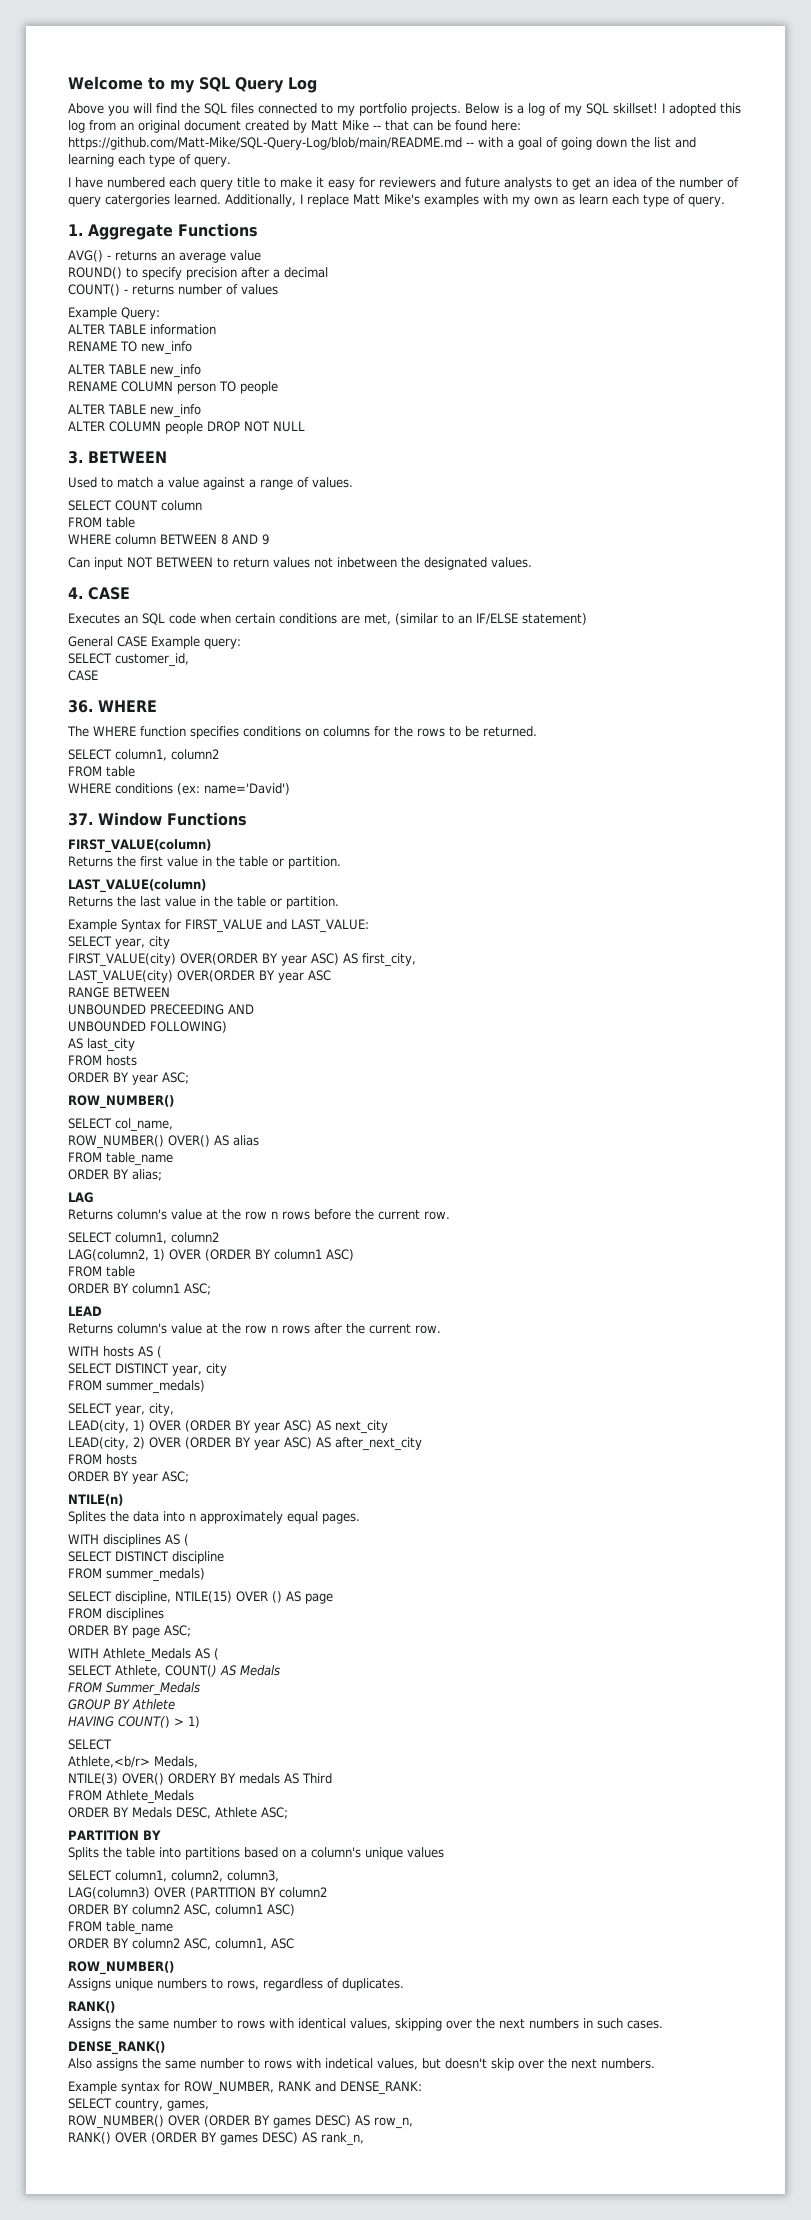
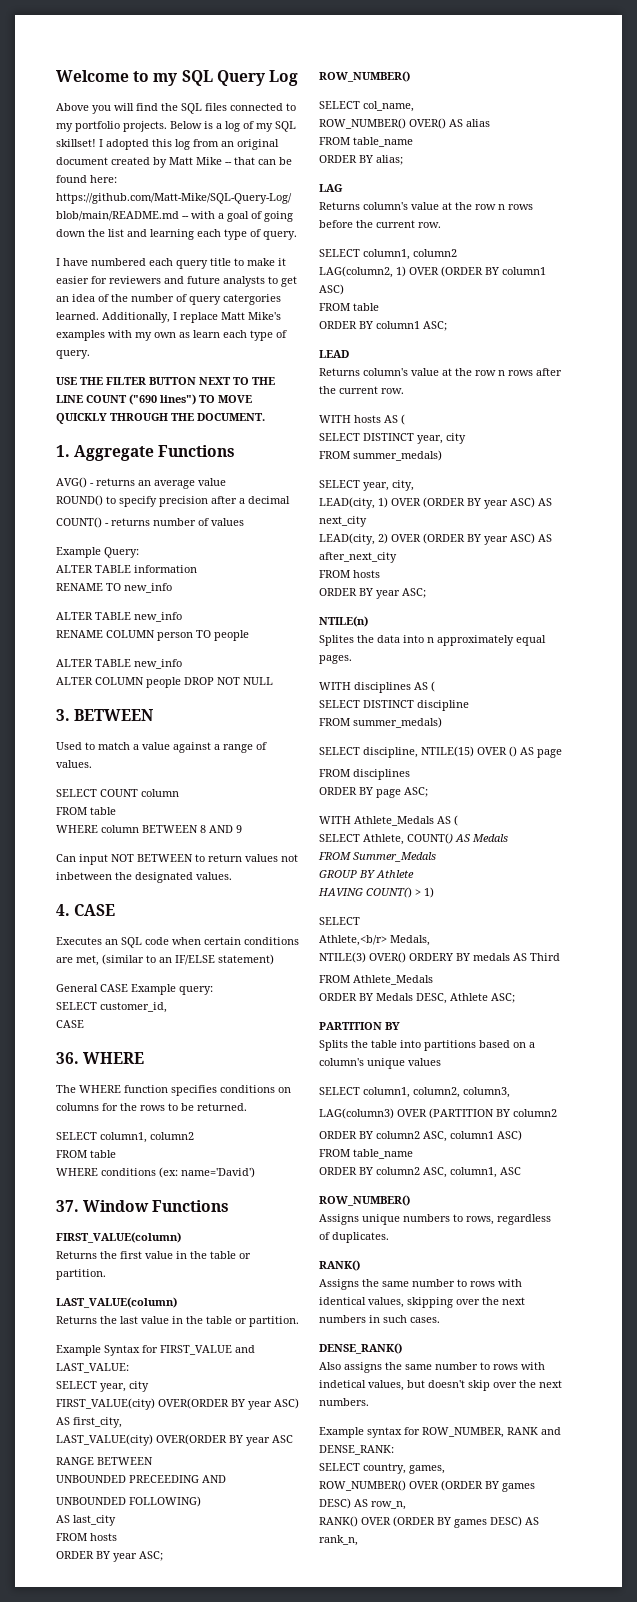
[328,179,355,190] easy -> [56,276,89,284] easier
(725, 201) none -> [56,377,275,385] [56,394,252,405] [56,413,265,424] // USE THE FILTER BUTTON NEXT TO THE LINE COUNT ("690 lines") TO MOVE QUICKLY THROUGH THE DOCUMENT.

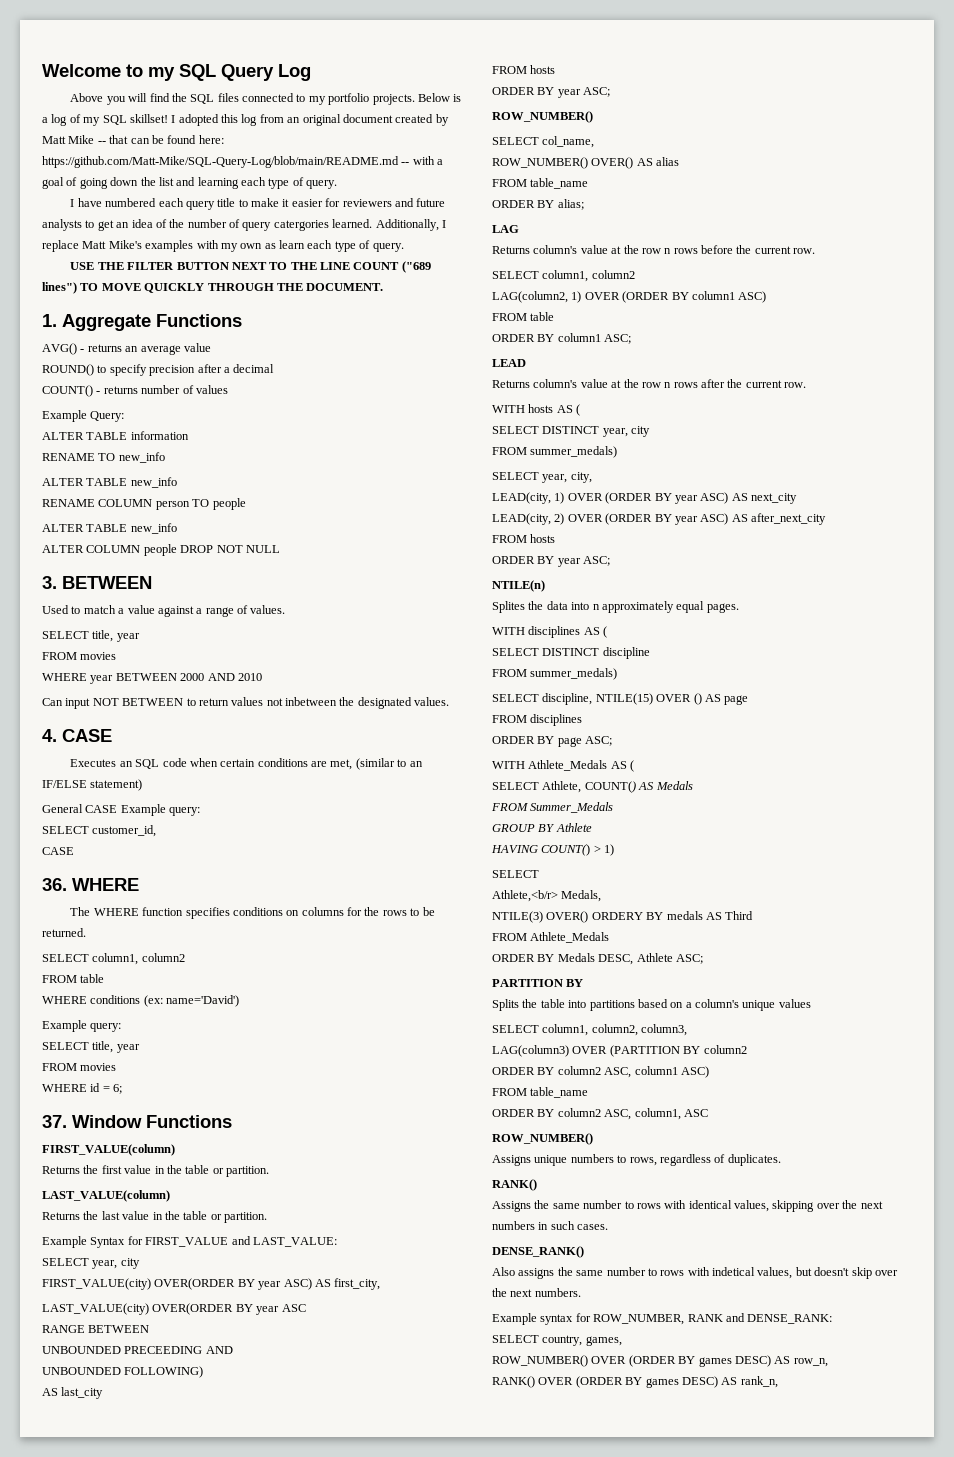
[129,394,157,405] ("690 -> [401,261,431,273] ("689
[100,789,179,797] [56,807,116,815] [56,825,242,833] COUNT column // FROM table // WHERE column BETWEEN 8 AND 9 -> [92,630,140,642] [42,652,117,660] [42,673,262,684] title, year // FROM movies // WHERE year BETWEEN 2000 AND 2010
(255, 1172) none -> [42,1020,122,1032] [42,1041,140,1053] [42,1063,117,1071] [42,1083,123,1094] // Example query: // SELECT title, year // FROM movies // WHERE id = 6;

